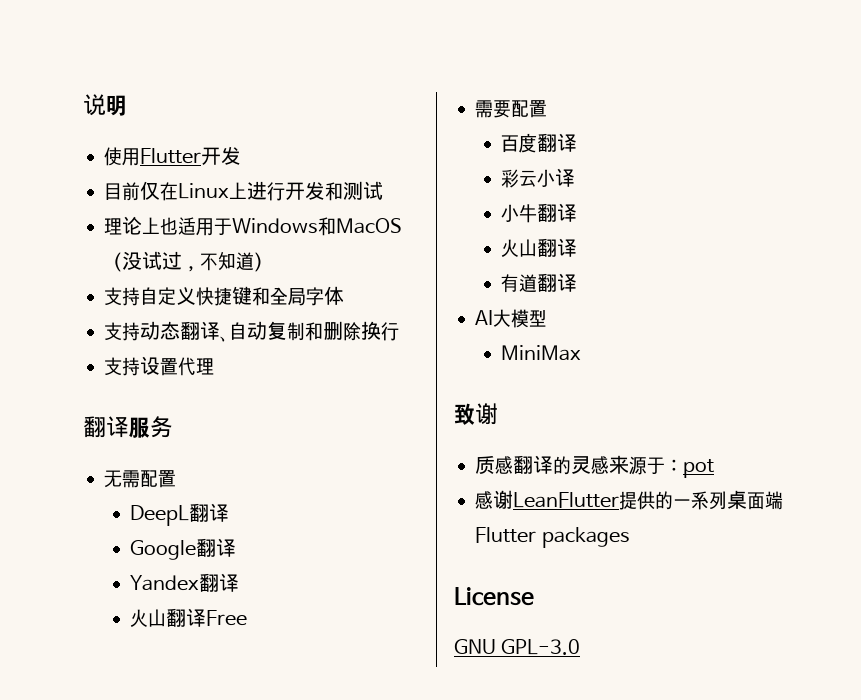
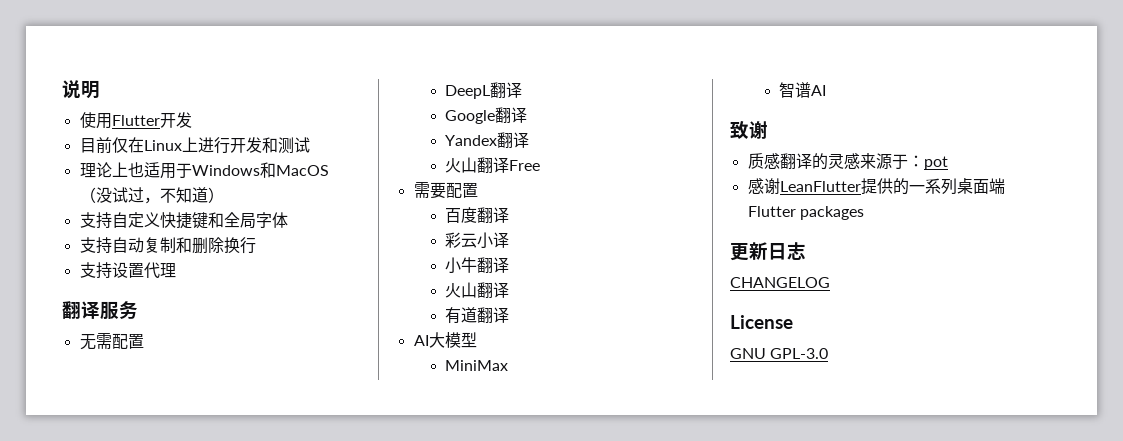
[140,321,230,342] 动态翻译、 -> (112, 245) none
(582, 353) none -> [779,82,827,98] // 智谱AI
(630, 537) none -> [730,242,806,261] [730,277,830,288] // 更新日志 // CHANGELOG

